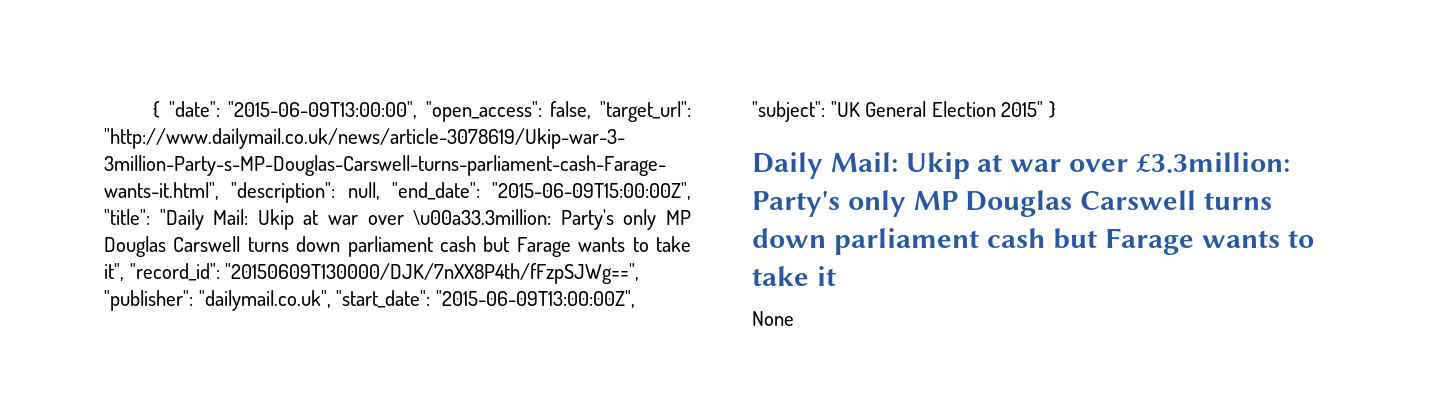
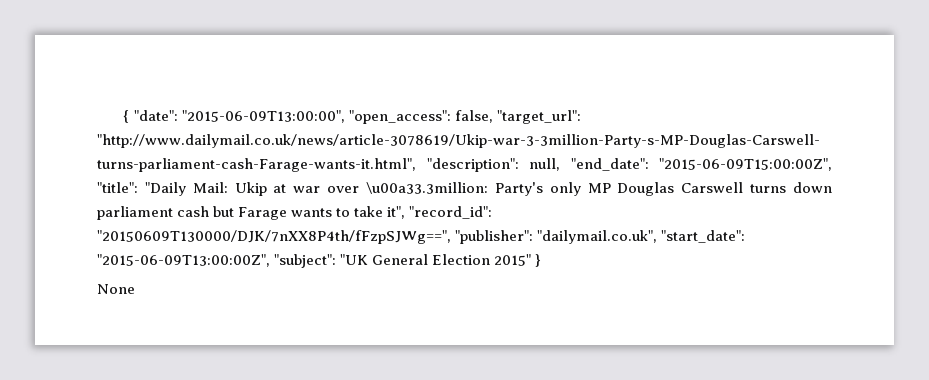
[752,152,1290,179] [752,190,1273,217] [752,228,1314,255] [752,266,836,286] // Daily Mail: Ukip at war over £3.3million: Party's only MP Douglas Carswell turns down parliament cash but Farage wants to take it -> (542, 260) none

